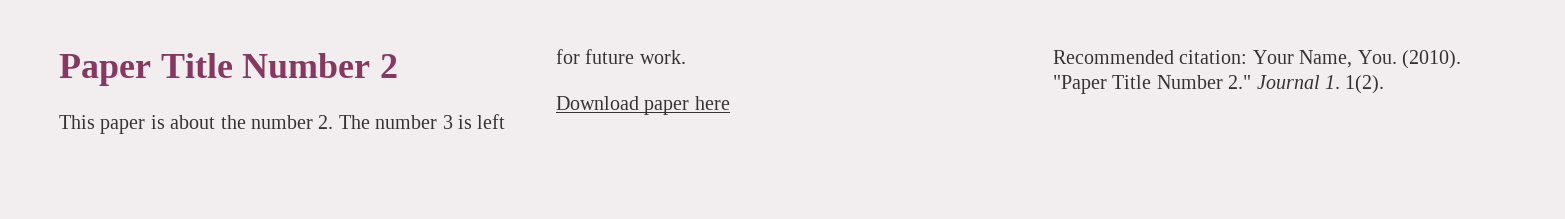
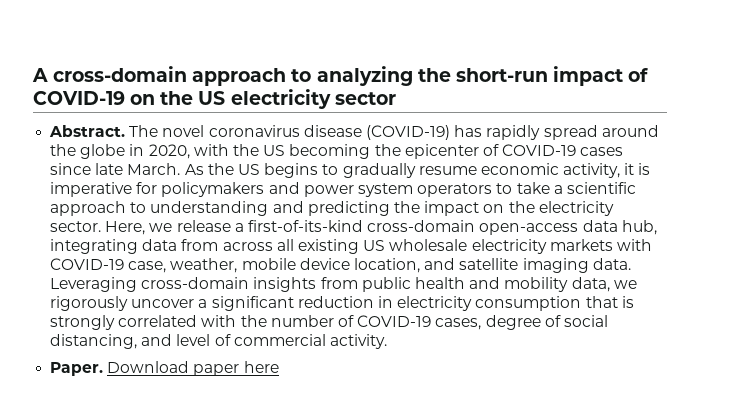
[59,53,399,86] [59,114,506,134] [556,49,686,64] [556,96,730,115] [1053,50,1461,69] [1053,75,1385,94] Paper Title Number 2 // This paper is about the number 2. The number 3 is left for future work. // Download paper here // Recommended citation: Your Name, You. (2010). "Paper Title Number 2." Journal 1. 1(2). -> [32,66,649,86] [33,89,396,109] [49,125,659,140] [50,144,624,159] [50,163,651,178] [50,182,636,197] [50,201,614,216] [50,220,657,235] [50,239,652,254] [50,258,631,273] [50,277,637,292] [50,296,634,311] [50,315,608,330] [50,334,387,349] [50,361,279,376] A cross-domain approach to analyzing the short-run impact of COVID-19 on the US electricity sector // Abstract. The novel coronavirus disease (COVID-19) has rapidly spread around the globe in 2020, with the US becoming the epicenter of COVID-19 cases since late March. As the US begins to gradually resume economic activity, it is imperative for policymakers and power system operators to take a scientific approach to understanding and predicting the impact on the electricity sector. Here, we release a first-of-its-kind cross-domain open-access data hub, integrating data from across all existing US wholesale electricity markets with COVID-19 case, weather, mobile device location, and satellite imaging data. Leveraging cross-domain insights from public health and mobility data, we rigorously uncover a significant reduction in electricity consumption that is strongly correlated with the number of COVID-19 cases, degree of social distancing, and level of commercial activity. // Paper. Download paper here

